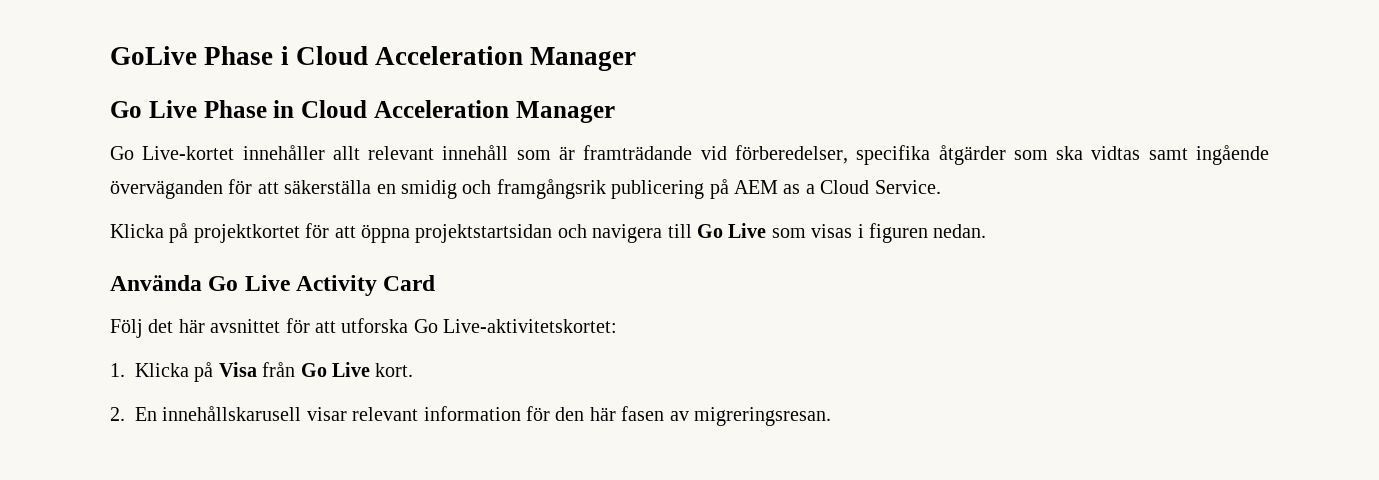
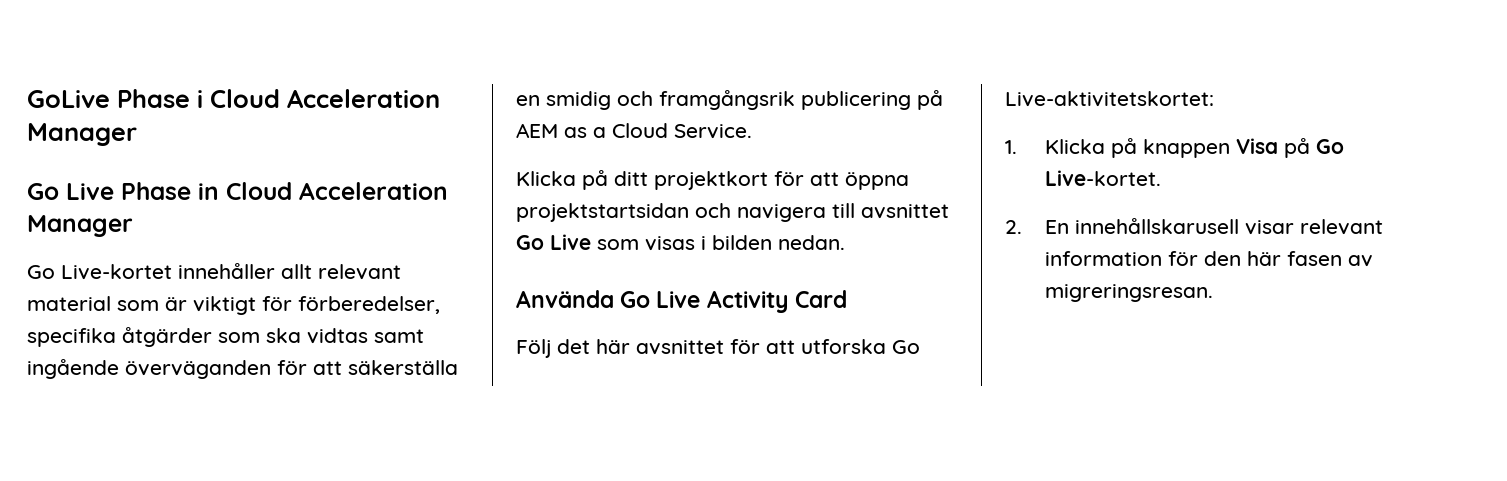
[442,145,509,160] innehåll -> [27,296,111,311] material
[583,145,727,160] framträdande vid -> [193,296,292,315] viktigt för
[193,224,300,243] projektkortet -> [614,171,768,190] ditt projektkort
(692, 231) none -> [861,204,949,219] avsnittet
[868,223,928,243] figuren -> [712,235,772,250] bilden
[218,362,414,377] Visa från Go Live kort. -> [1142,138,1344,158] [1044,170,1161,186] knappen Visa på Go Live-kortet.

